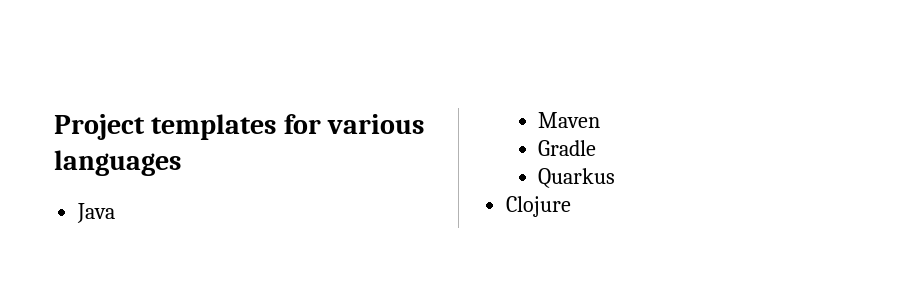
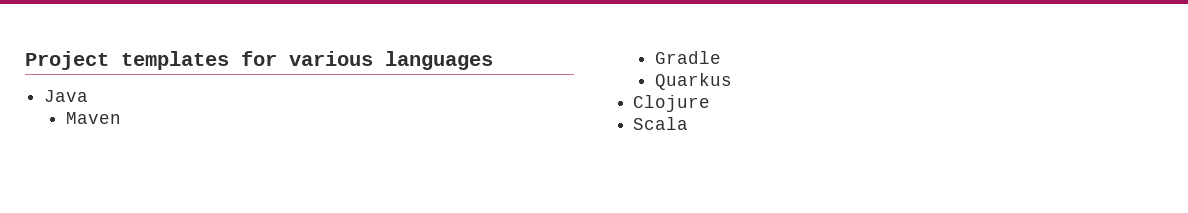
(572, 206) none -> [633,117,689,130] // Scala

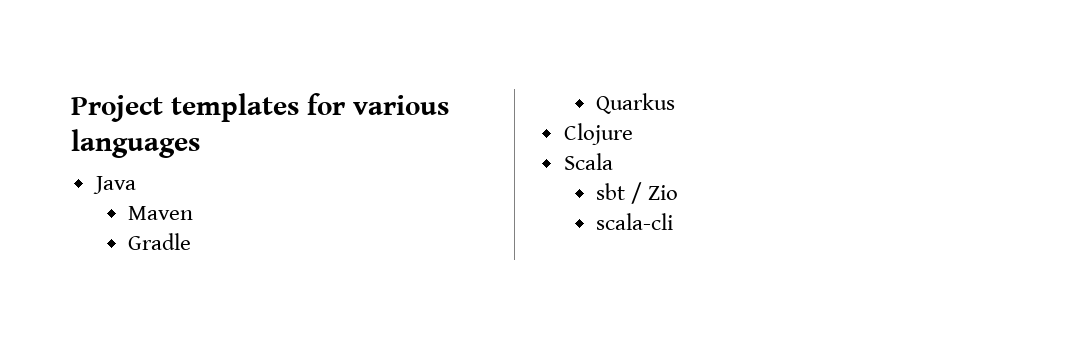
(689, 123) none -> [596,182,679,204] [596,213,674,230] // sbt / Zio // scala-cli

